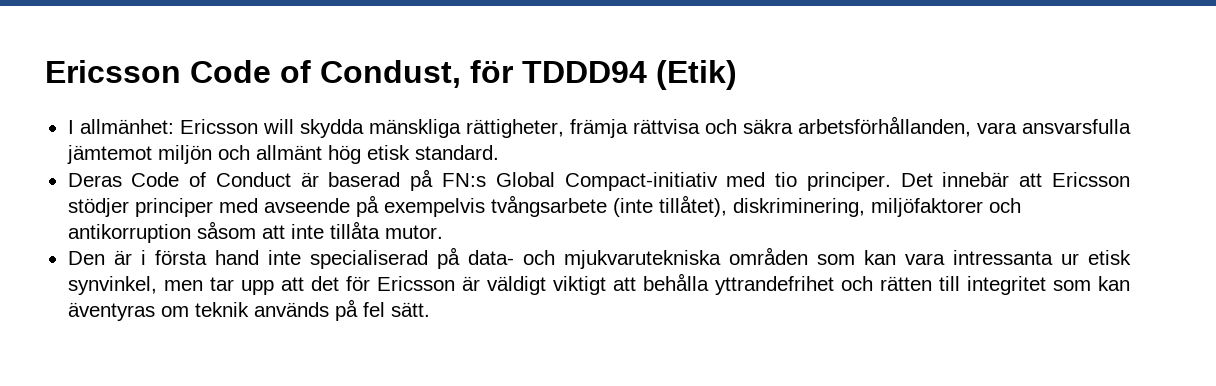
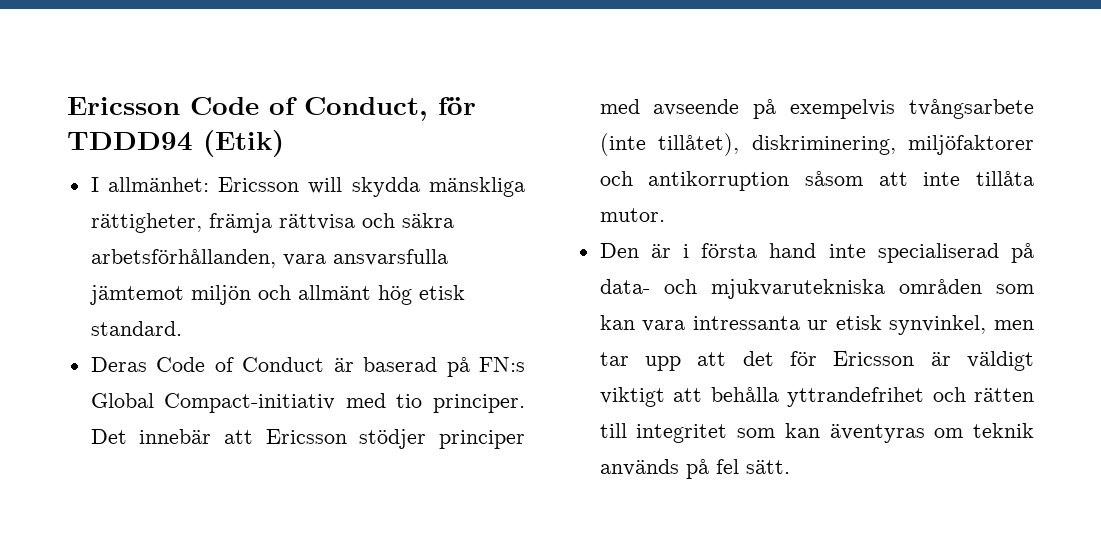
[320,60,461,88] Condust, -> [304,97,428,121] Conduct,

